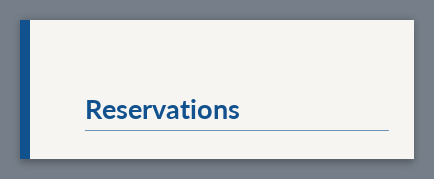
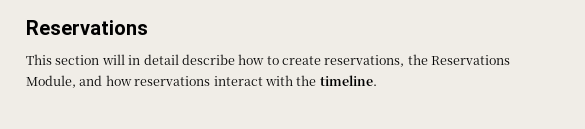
[85,99,240,119] Reservations -> [26,20,148,35] [26,54,511,67] [26,75,377,88] Reservations // This section will in detail describe how to create reservations, the Reservations Module, and how reservations interact with the timeline.

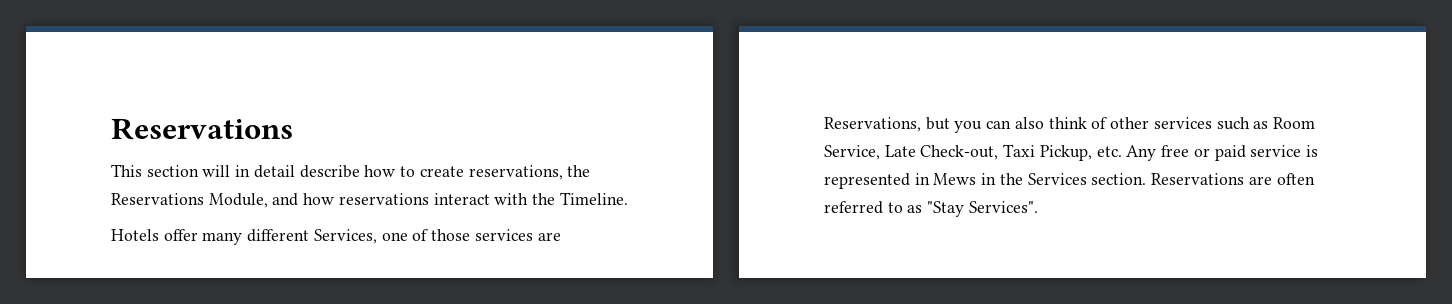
[319,75,377,86] timeline. -> [559,192,628,205] [111,229,561,245] [824,117,1315,133] [824,144,1318,161] [824,173,1315,189] [824,201,1038,217] Timeline. // Hotels offer many different Services, one of those services are Reservations, but you can also think of other services such as Room Service, Late Check-out, Taxi Pickup, etc. Any free or paid service is represented in Mews in the Services section. Reservations are often referred to as "Stay Services".

